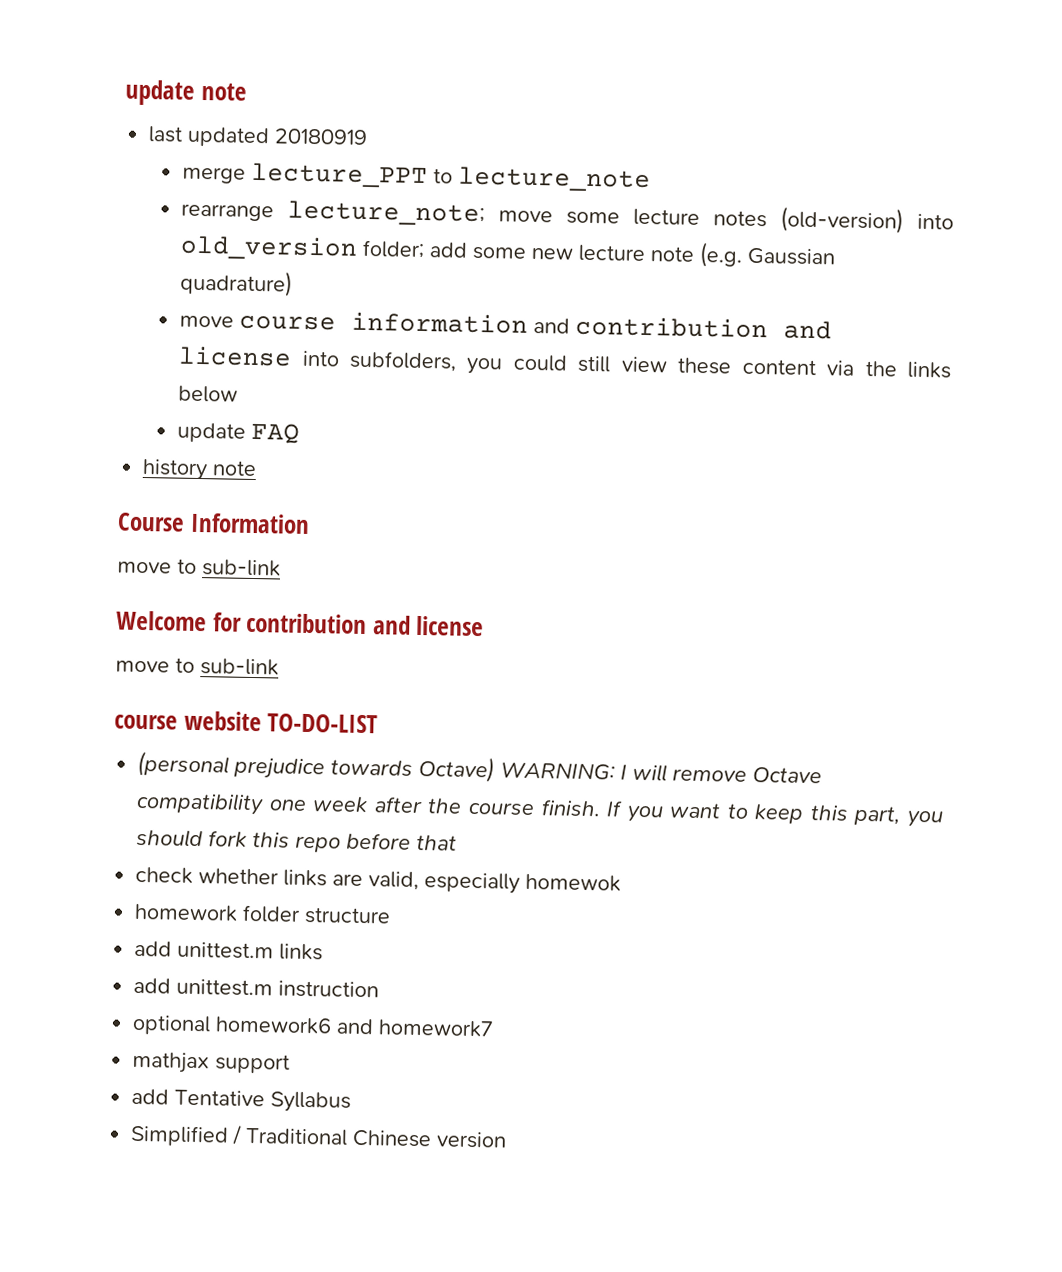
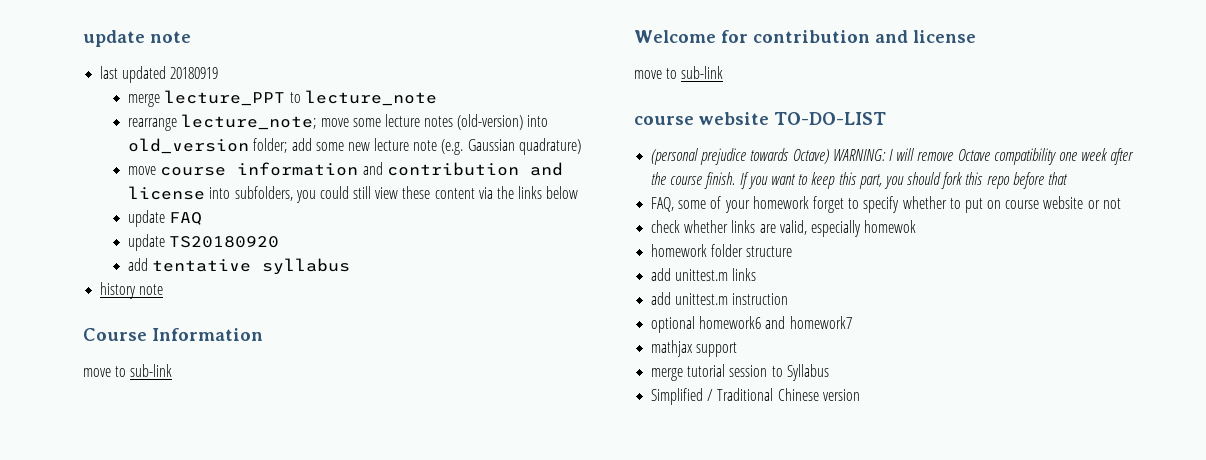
(301, 433) none -> [128,234,280,251] [128,258,351,275] // update TS20180920 // add tentative syllabus
(458, 842) none -> [651,196,1121,213] // FAQ, some of your homework forget to specify whether to put on course website or not
[131,1088,266,1107] add Tentative -> [651,364,783,381] merge tutorial session to

